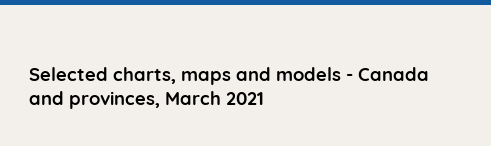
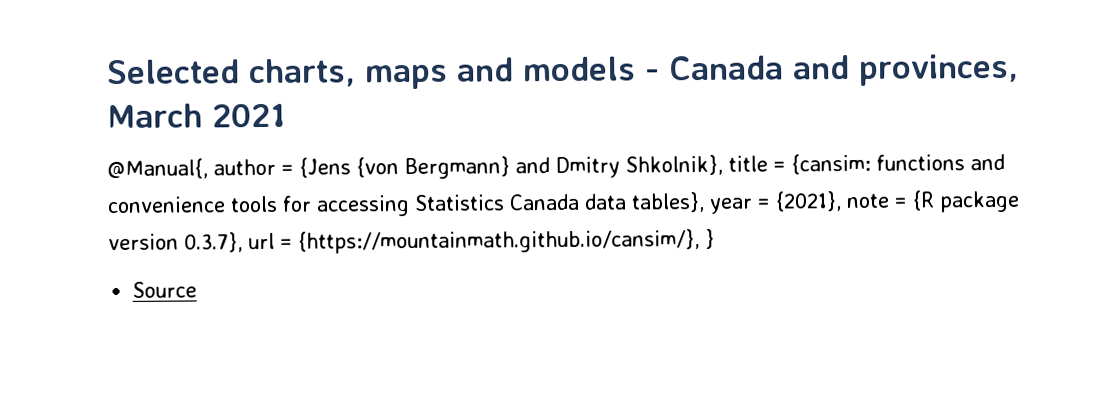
(264, 98) none -> [107,153,1005,180] [107,190,1020,217] [108,228,715,254] [132,281,198,298] // @Manual{, author = {Jens {von Bergmann} and Dmitry Shkolnik}, title = {cansim: functions and convenience tools for accessing Statistics Canada data tables}, year = {2021}, note = {R package version 0.3.7}, url = {https://mountainmath.github.io/cansim/}, } // Source

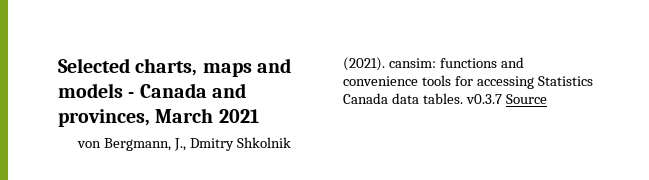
[107,153,871,180] @Manual{, author = {Jens {von Bergmann} and Dmitry Shkolnik}, title = {cansim: -> [77,137,291,151] [343,57,436,71] von Bergmann, J., Dmitry Shkolnik (2021). cansim:
[631,190,1020,214] [108,228,715,254] tables}, year = {2021}, note = {R package version 0.3.7}, url = {https://mountainmath.github.io/cansim/}, } // -> [422,93,502,104] tables. v0.3.7

